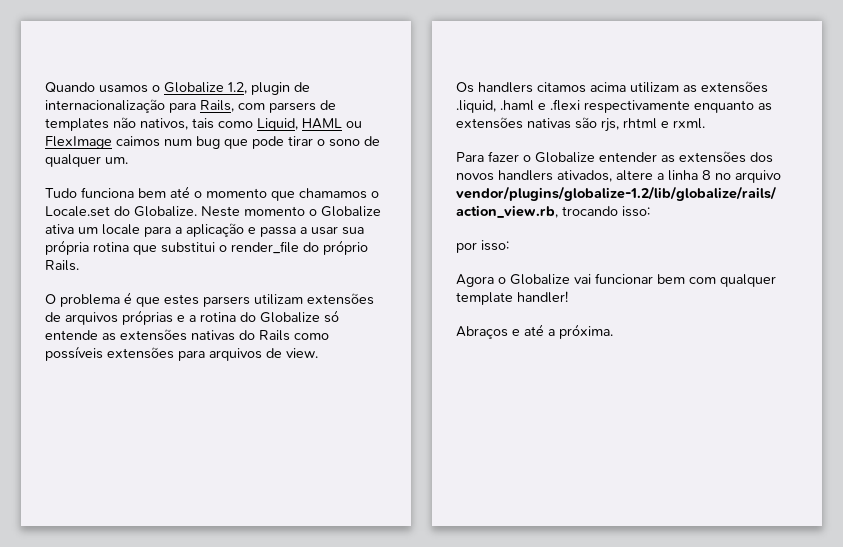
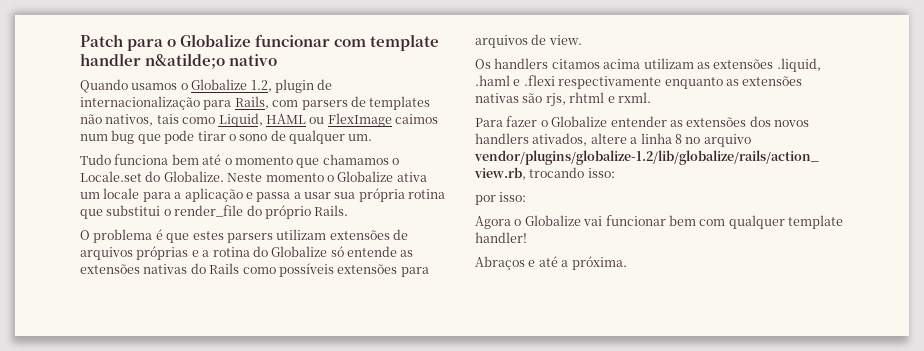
(45, 87) none -> [80,34,440,51] [80,53,278,69] Patch para o Globalize funcionar com template handler n&atilde;o nativo //

